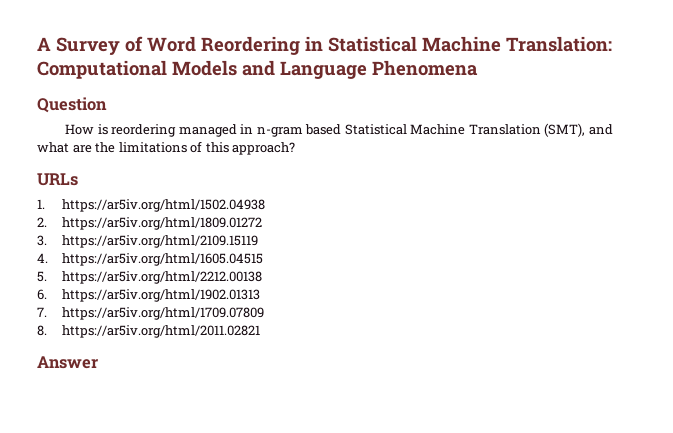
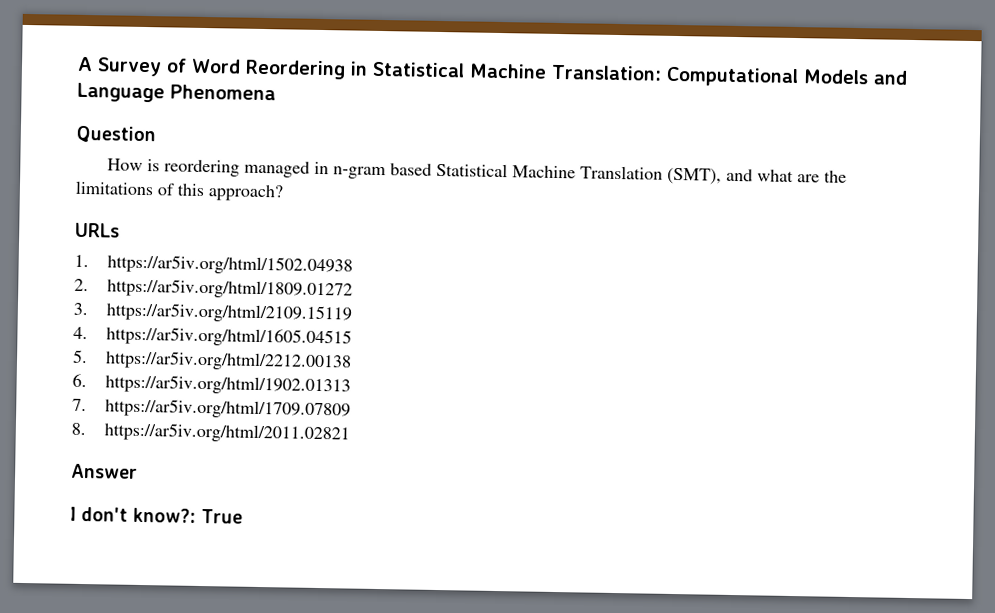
(98, 362) none -> [70,506,243,524] // I don't know?: True

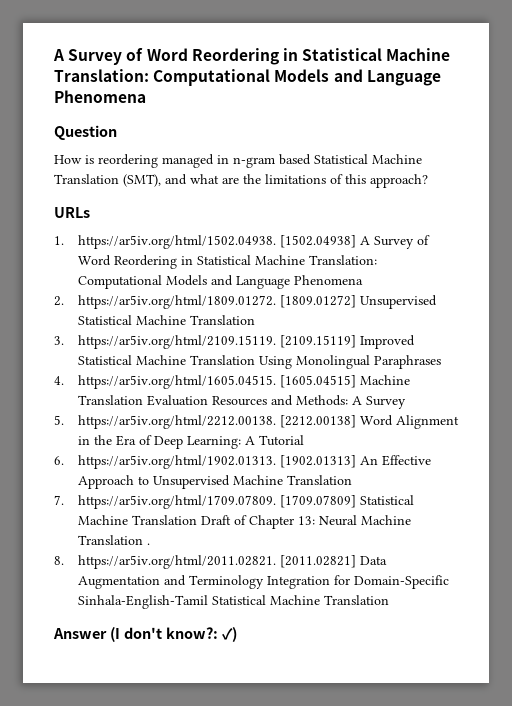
[106,254,353,276] [74,278,353,300] [73,302,352,324] [73,326,352,348] [72,349,352,372] [72,373,351,396] [72,398,351,420] [71,422,350,444] https://ar5iv.org/html/1502.04938 // 2. https://ar5iv.org/html/1809.01272 // 3. https://ar5iv.org/html/2109.15119 // 4. https://ar5iv.org/html/1605.04515 // 5. https://ar5iv.org/html/2212.00138 // 6. https://ar5iv.org/html/1902.01313 // 7. https://ar5iv.org/html/1709.07809 // 8. https://ar5iv.org/html/2011.02821 -> [78,235,431,249] [78,255,378,269] [78,275,364,289] [54,295,438,309] [78,315,256,325] [54,335,416,349] [78,355,442,369] [54,375,411,389] [78,395,407,409] [54,415,460,429] [78,435,305,449] [54,455,432,469] [78,475,353,489] [54,495,415,509] [78,515,412,529] [78,535,151,545] [54,555,388,569] [78,575,450,589] [78,595,390,609] https://ar5iv.org/html/1502.04938. [1502.04938] A Survey of Word Reordering in Statistical Machine Translation: Computational Models and Language Phenomena // 2. https://ar5iv.org/html/1809.01272. [1809.01272] Unsupervised Statistical Machine Translation // 3. https://ar5iv.org/html/2109.15119. [2109.15119] Improved Statistical Machine Translation Using Monolingual Paraphrases // 4. https://ar5iv.org/html/1605.04515. [1605.04515] Machine Translation Evaluation Resources and Methods: A Survey // 5. https://ar5iv.org/html/2212.00138. [2212.00138] Word Alignment in the Era of Deep Learning: A Tutorial // 6. https://ar5iv.org/html/1902.01313. [1902.01313] An Effective Approach to Unsupervised Machine Translation // 7. https://ar5iv.org/html/1709.07809. [1709.07809] Statistical Machine Translation Draft of Chapter 13: Neural Machine Translation . // 8. https://ar5iv.org/html/2011.02821. [2011.02821] Data Augmentation and Terminology Integration for Domain-Specific Sinhala-English-Tamil Statistical Machine Translation
[70,506,76,521] // I -> [109,627,120,642] (I
[201,509,243,524] True -> [221,627,237,642] ✓)

